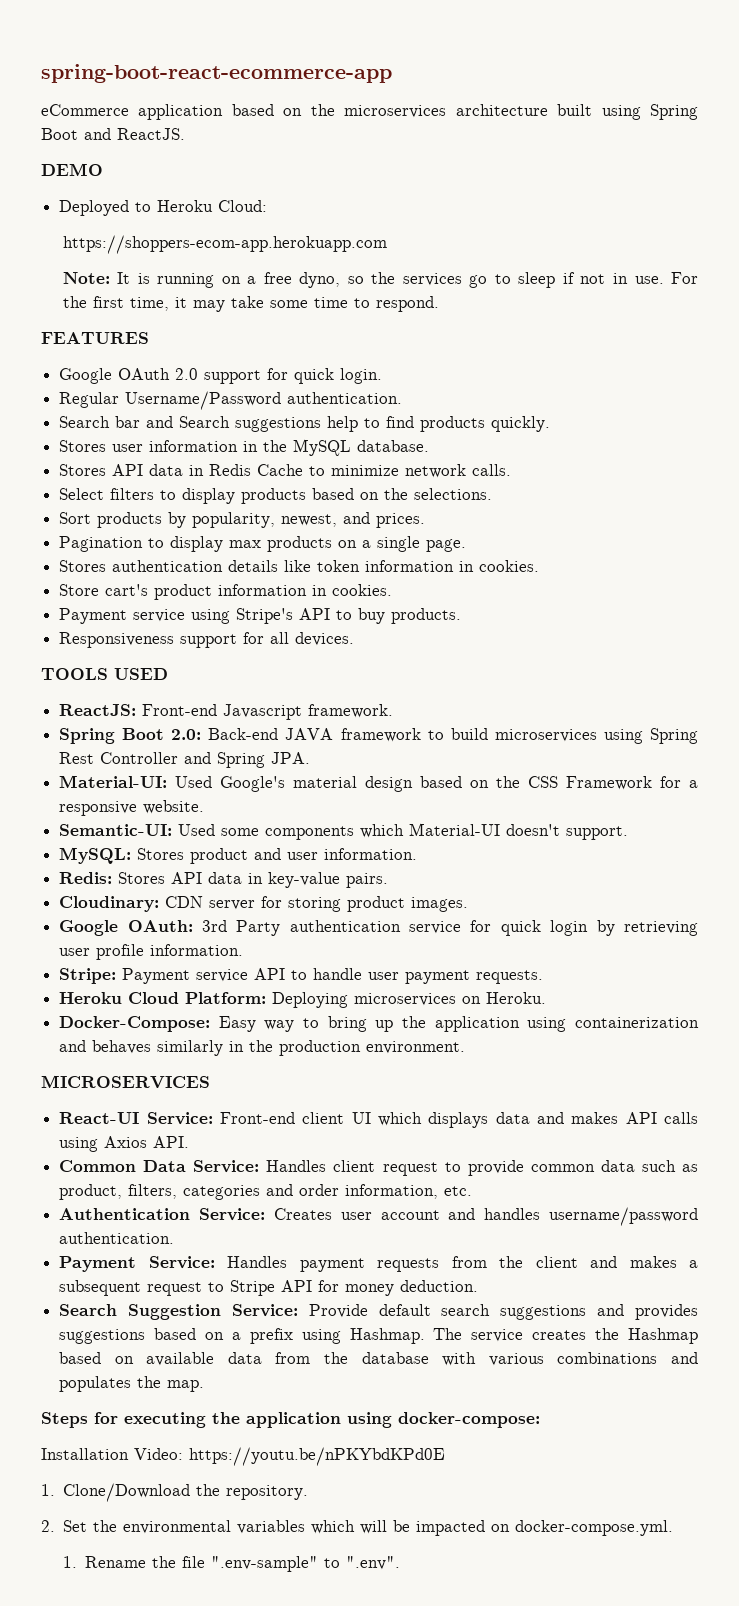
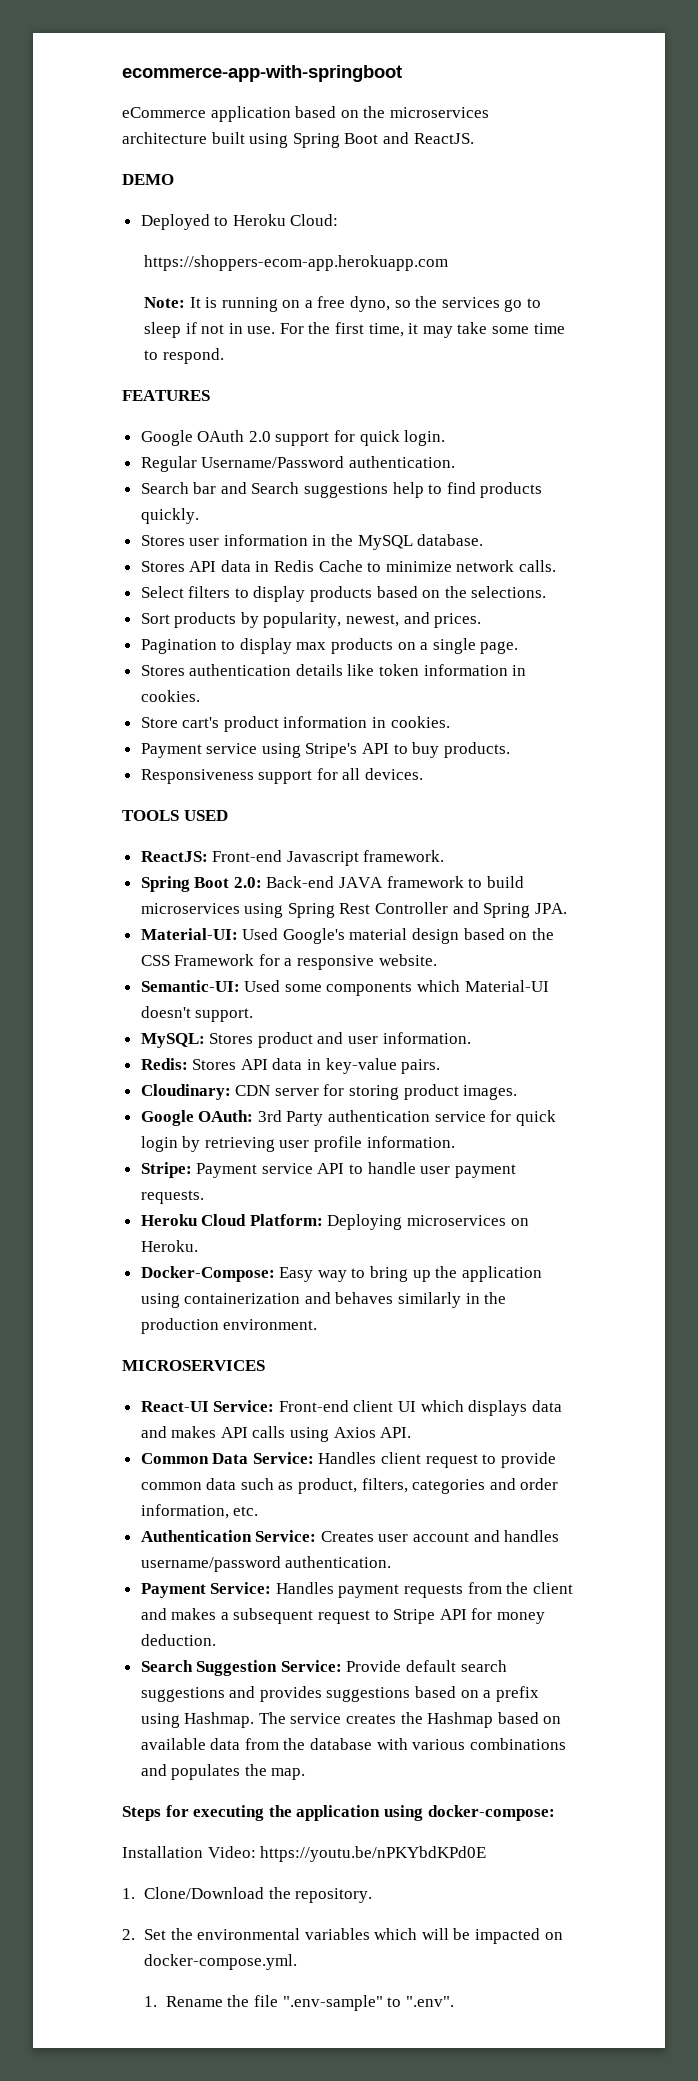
[41,64,392,83] spring-boot-react-ecommerce-app -> [122,65,402,82] ecommerce-app-with-springboot

